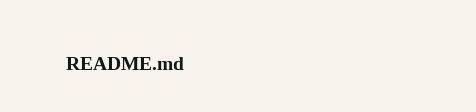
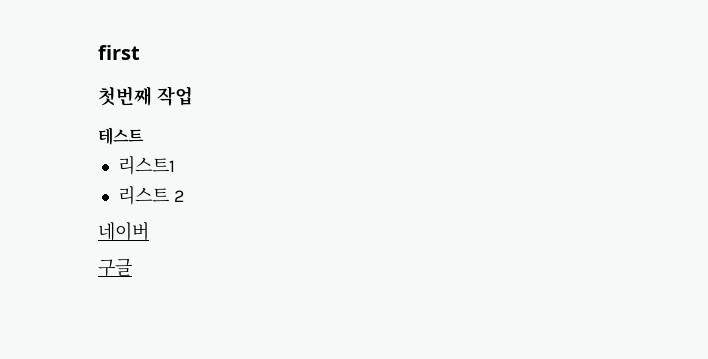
[66,57,184,70] README.md -> [98,45,140,60] [98,86,193,106] [98,127,144,145] [117,156,175,175] [117,186,184,205] [98,222,149,241] [98,258,132,277] first // 첫번째 작업 // 테스트 // 리스트1 // 리스트 2 // 네이버 // 구글

